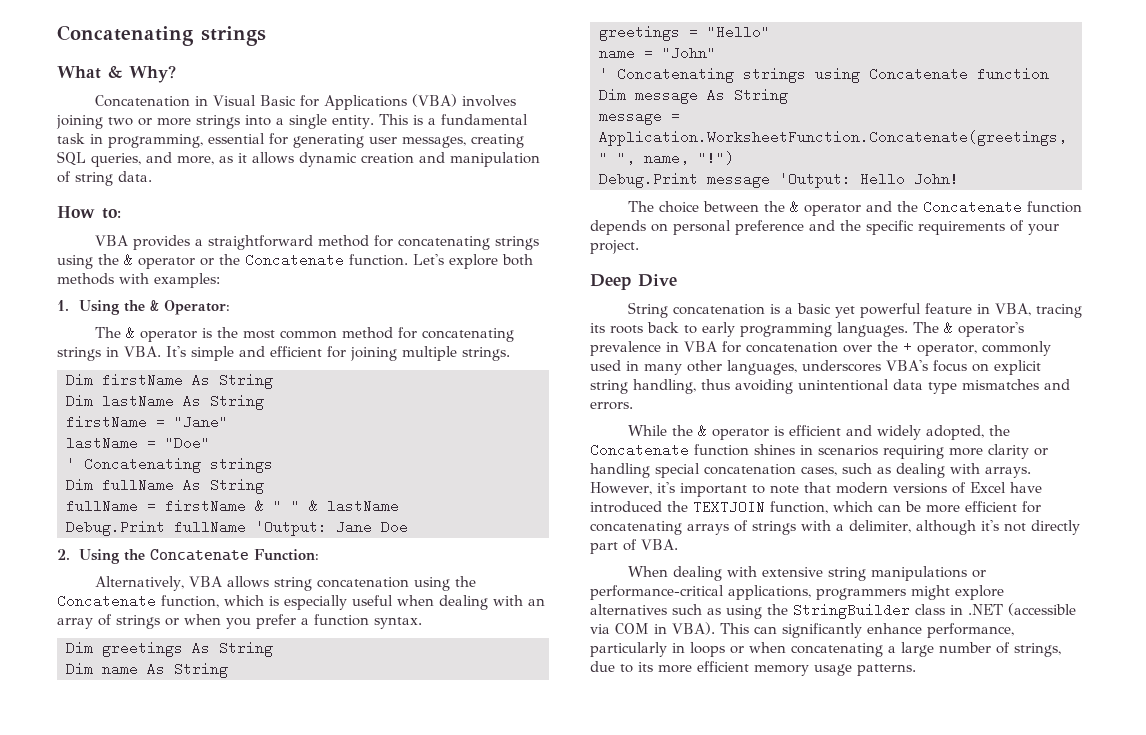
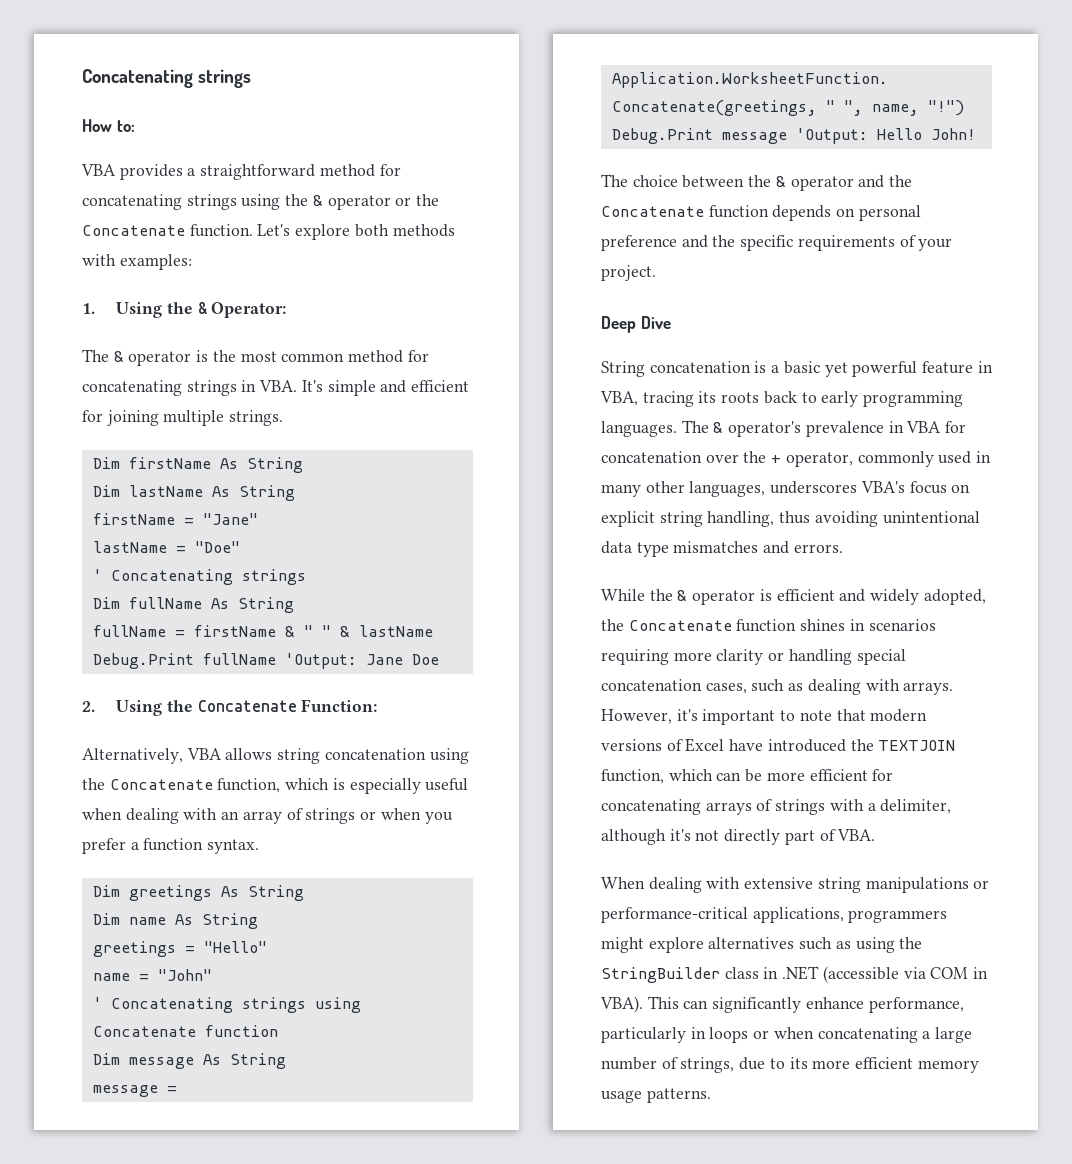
[57,25,266,46] [57,65,176,83] [94,94,516,110] [56,114,528,129] [57,133,524,148] [57,151,540,167] [57,171,152,186] Concatenating strings // What & Why? // Concatenation in Visual Basic for Applications (VBA) involves joining two or more strings into a single entity. This is a fundamental task in programming, essential for generating user messages, creating SQL queries, and more, as it allows dynamic creation and manipulation of string data. -> [82,69,252,88] Concatenating strings

